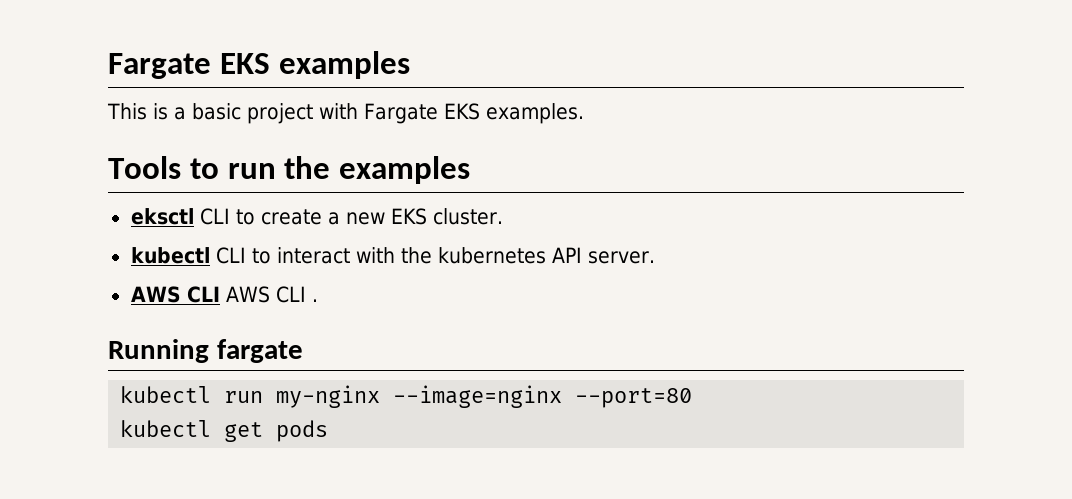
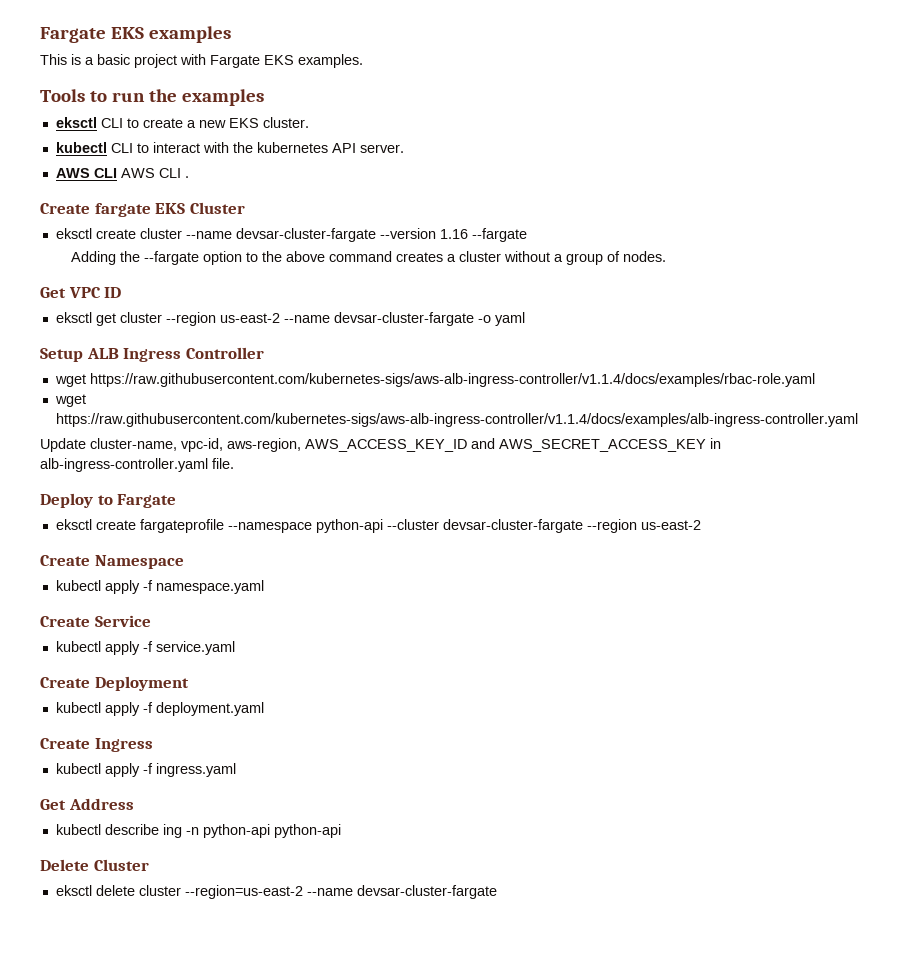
[108,339,209,363] Running -> [40,203,90,214] Create
[120,385,693,408] [120,420,329,442] // kubectl run my-nginx --image=nginx --port=80 // kubectl get pods -> [155,202,245,214] [55,228,527,242] [70,251,666,265] [40,287,122,298] [55,312,525,326] [40,347,264,362] [54,373,815,387] [54,394,86,407] [55,413,858,427] [40,438,721,452] [40,458,234,472] [40,493,177,508] [55,519,701,533] [40,555,184,569] [55,580,264,594] [40,615,151,627] [55,641,235,655] [40,676,189,691] [55,702,264,716] [40,738,153,752] [55,763,236,777] [40,798,134,810] [55,824,341,838] [40,859,149,871] [55,885,497,899] EKS Cluster // eksctl create cluster --name devsar-cluster-fargate --version 1.16 --fargate // Adding the --fargate option to the above command creates a cluster without a group of nodes. // Get VPC ID // eksctl get cluster --region us-east-2 --name devsar-cluster-fargate -o yaml // Setup ALB Ingress Controller // wget https://raw.githubusercontent.com/kubernetes-sigs/aws-alb-ingress-controller/v1.1.4/docs/examples/rbac-role.yaml // wget https://raw.githubusercontent.com/kubernetes-sigs/aws-alb-ingress-controller/v1.1.4/docs/examples/alb-ingress-controller.yaml // Update cluster-name, vpc-id, aws-region, AWS_ACCESS_KEY_ID and AWS_SECRET_ACCESS_KEY in alb-ingress-controller.yaml file. // Deploy to Fargate // eksctl create fargateprofile --namespace python-api --cluster devsar-cluster-fargate --region us-east-2 // Create Namespace // kubectl apply -f namespace.yaml // Create Service // kubectl apply -f service.yaml // Create Deployment // kubectl apply -f deployment.yaml // Create Ingress // kubectl apply -f ingress.yaml // Get Address // kubectl describe ing -n python-api python-api // Delete Cluster // eksctl delete cluster --region=us-east-2 --name devsar-cluster-fargate

